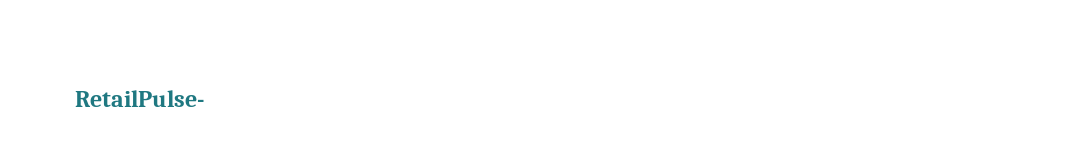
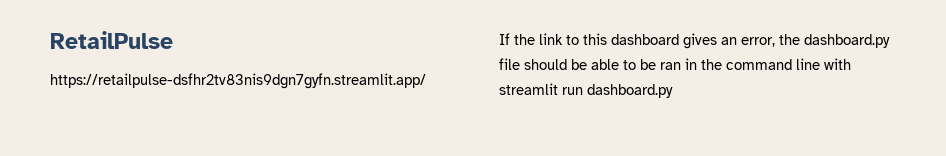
[75,90,204,107] RetailPulse- -> [50,31,173,49] [50,73,426,89] [499,33,890,49] [499,58,851,70] [499,83,673,98] RetailPulse // https://retailpulse-dsfhr2tv83nis9dgn7gyfn.streamlit.app/ // If the link to this dashboard gives an error, the dashboard.py file should be able to be ran in the command line with streamlit run dashboard.py

